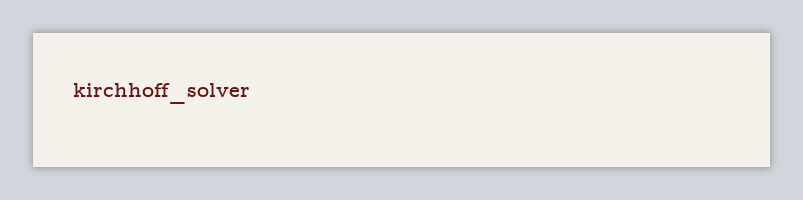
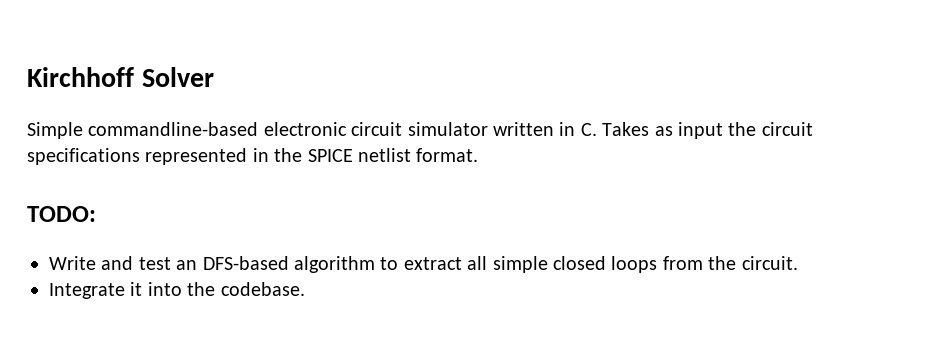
[73,83,250,104] kirchhoff_solver -> [27,67,214,87] [27,122,813,139] [27,148,479,165] [27,206,96,222] [49,256,798,273] [49,282,305,299] Kirchhoff Solver // Simple commandline-based electronic circuit simulator written in C. Takes as input the circuit specifications represented in the SPICE netlist format. // TODO: // Write and test an DFS-based algorithm to extract all simple closed loops from the circuit. // Integrate it into the codebase.

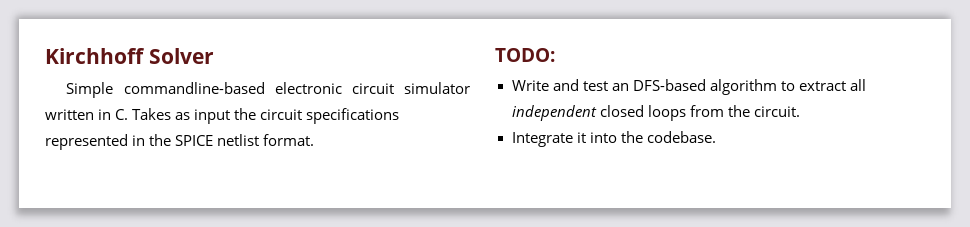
[492,256,548,273] simple -> [511,105,597,121] independent

